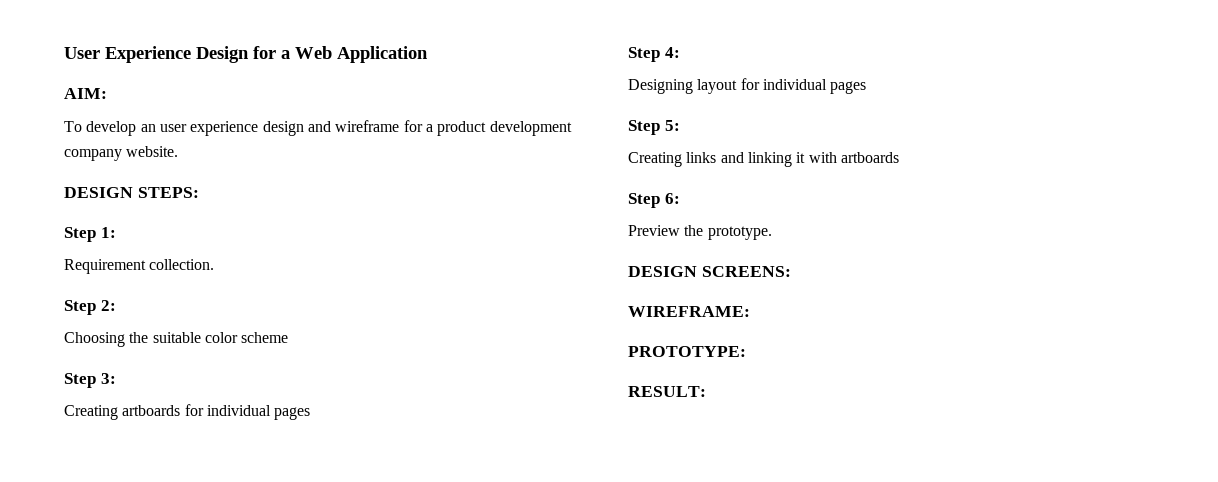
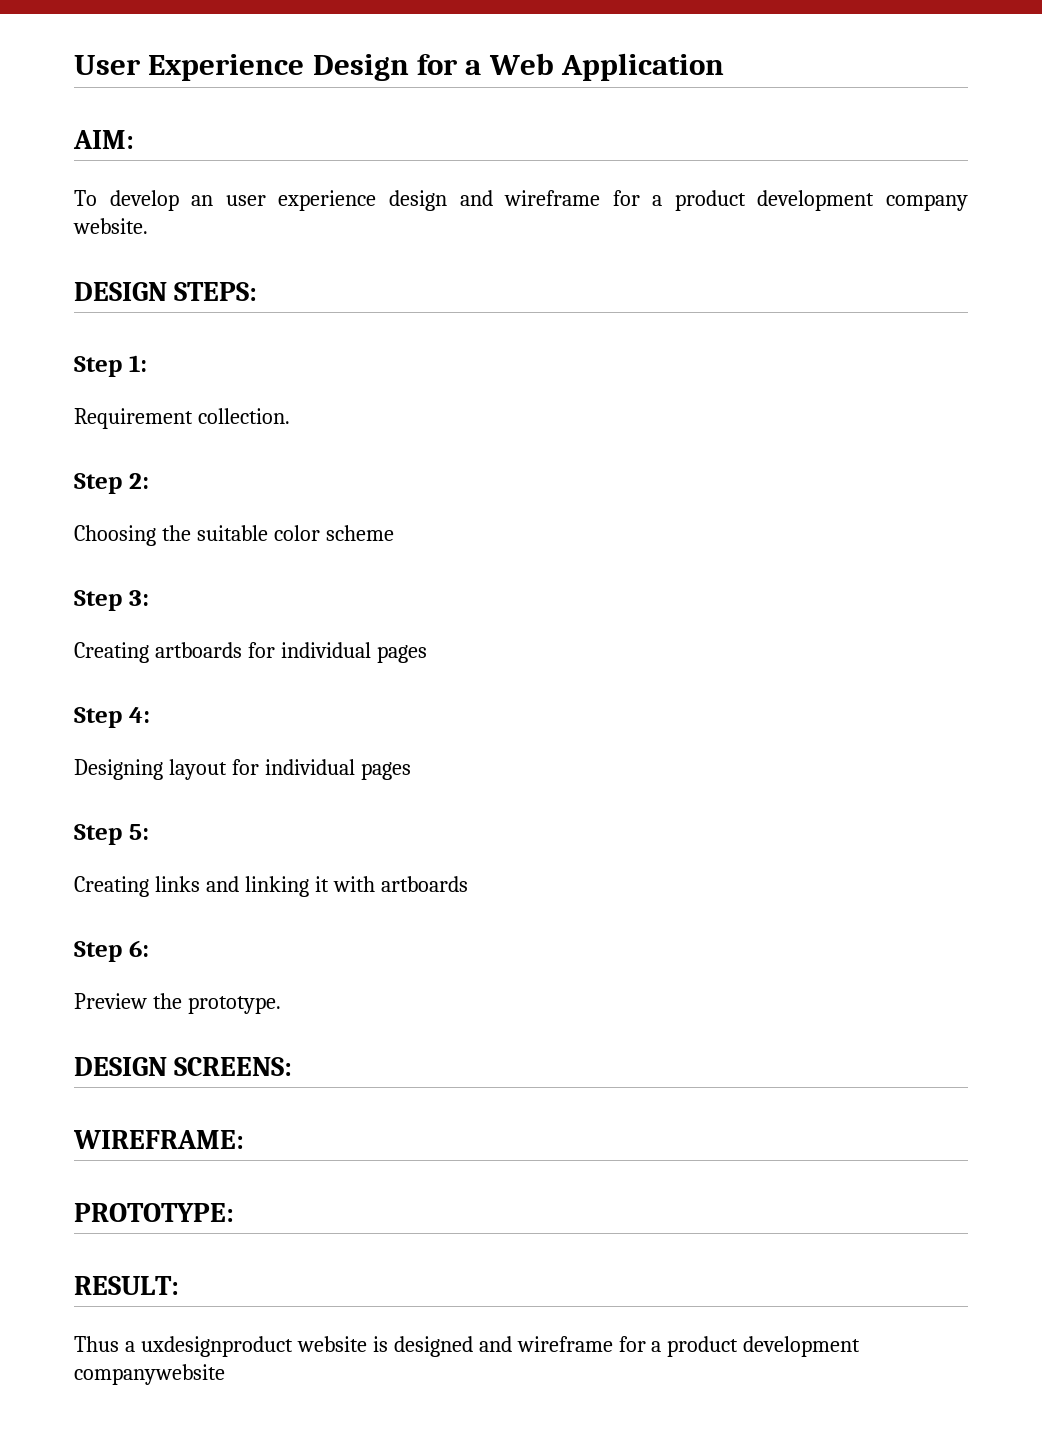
(706, 391) none -> [74,1336,861,1357] [74,1364,225,1385] // Thus a uxdesignproduct website is designed and wireframe for a product development companywebsite

